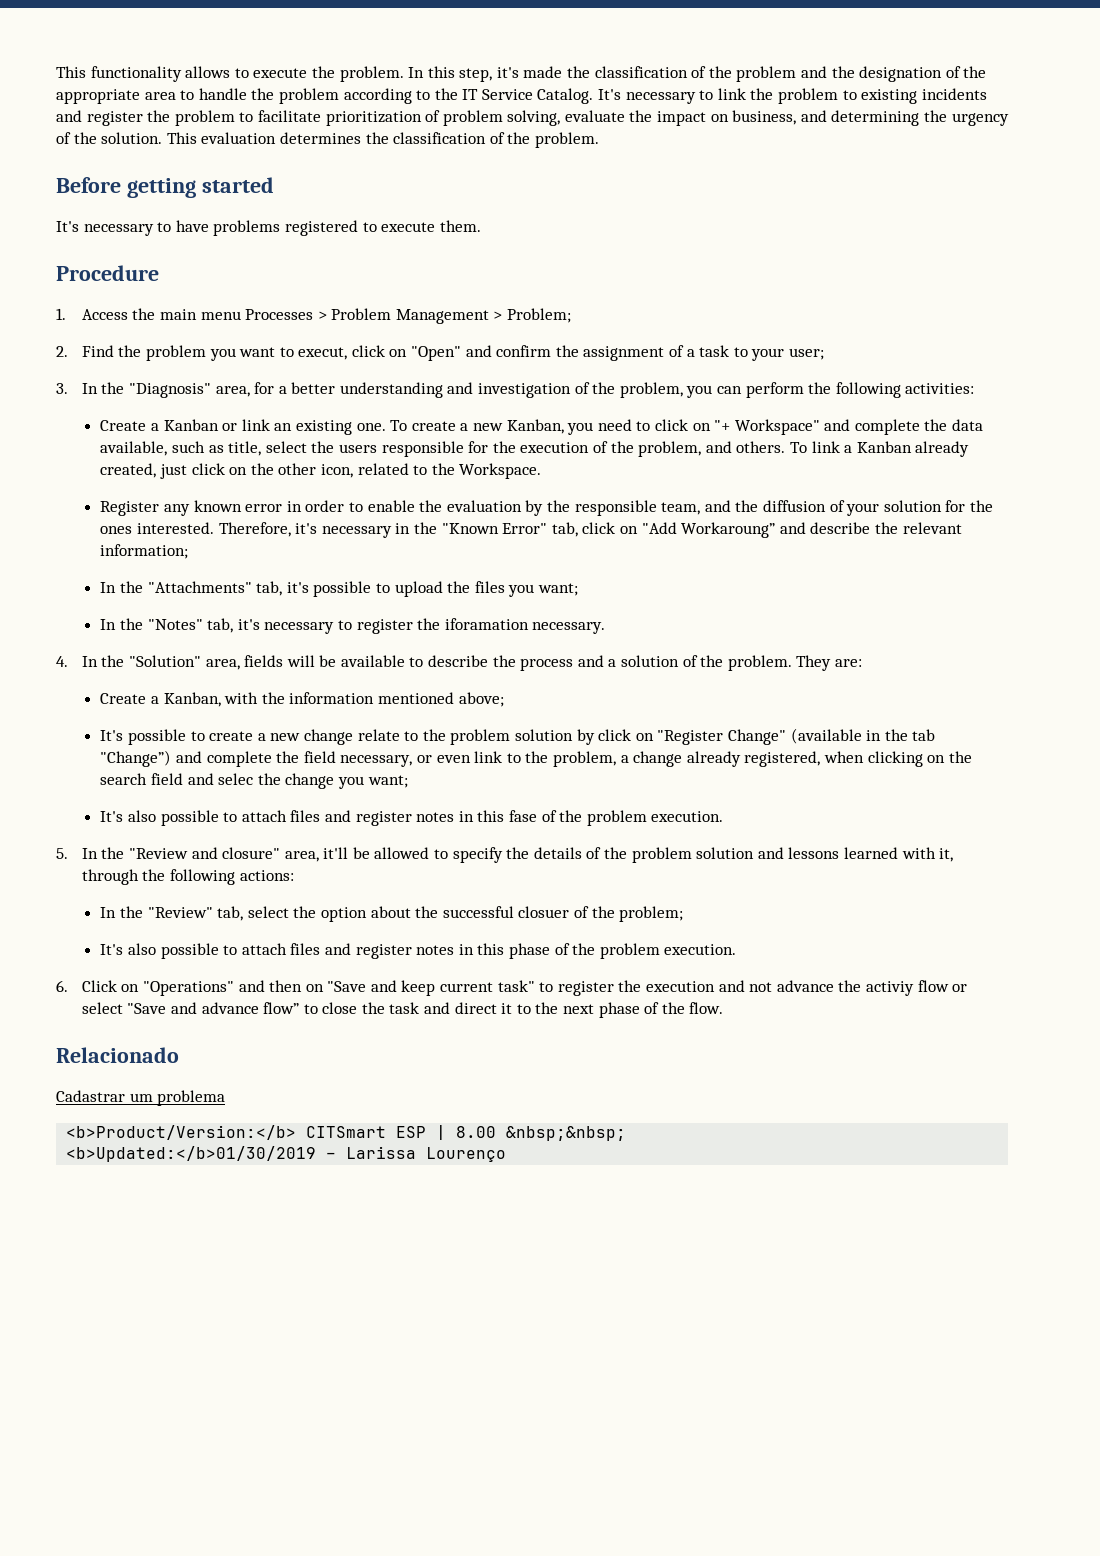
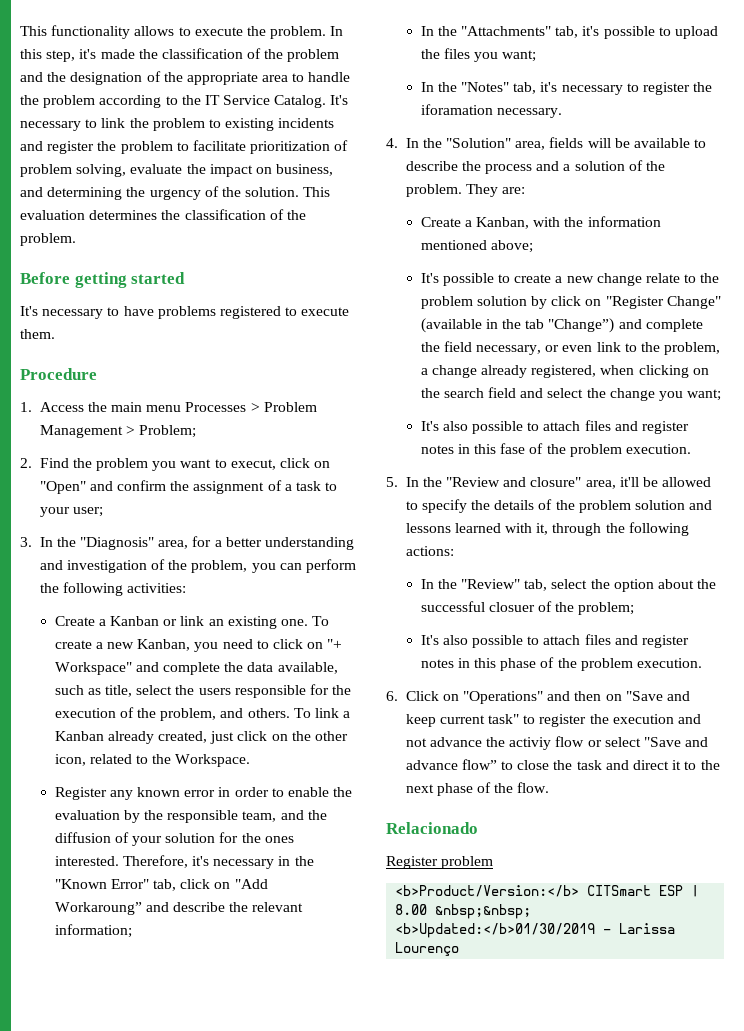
[218,773,254,785] selec -> [547,388,584,398] select
[56,1090,226,1106] Cadastrar um problema -> [386,856,494,869] Register problem

